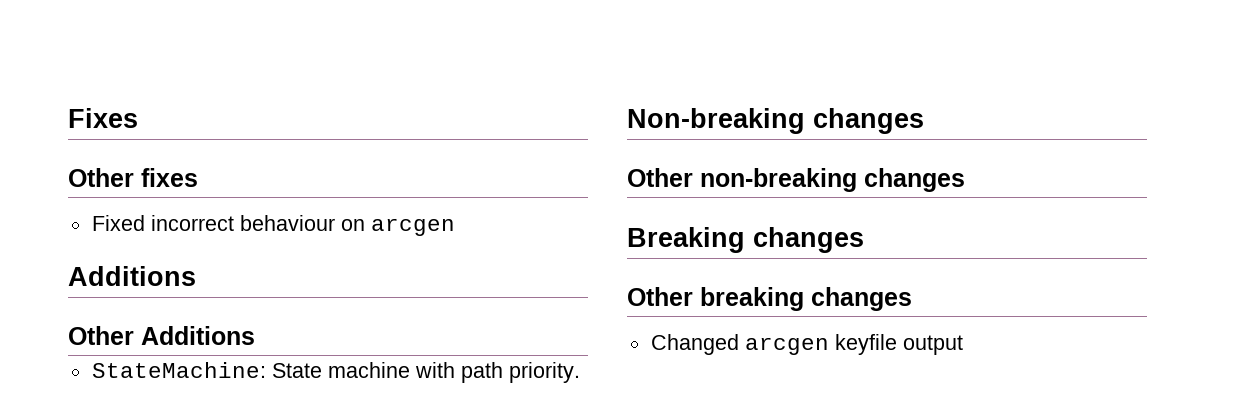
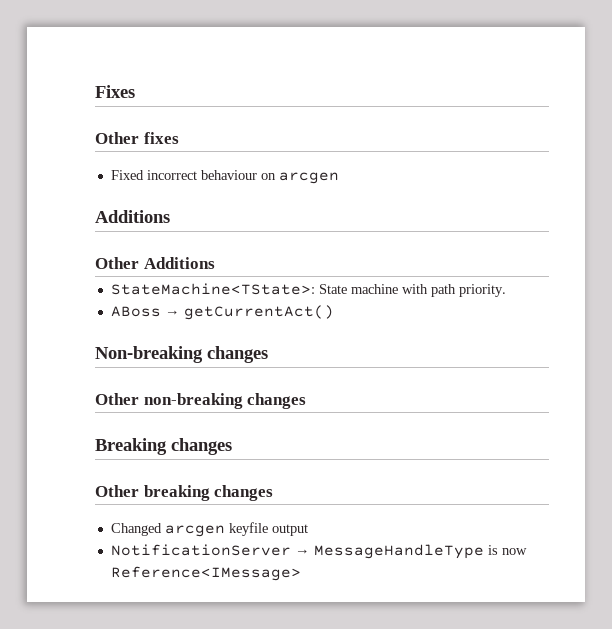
[91,362,266,378] StateMachine: -> [110,283,315,295] StateMachine<TState>:
(580, 372) none -> [110,305,334,320] // ABoss → getCurrentAct()
(963, 345) none -> [110,544,527,559] [110,566,301,581] // NotificationServer → MessageHandleType is now Reference<IMessage>

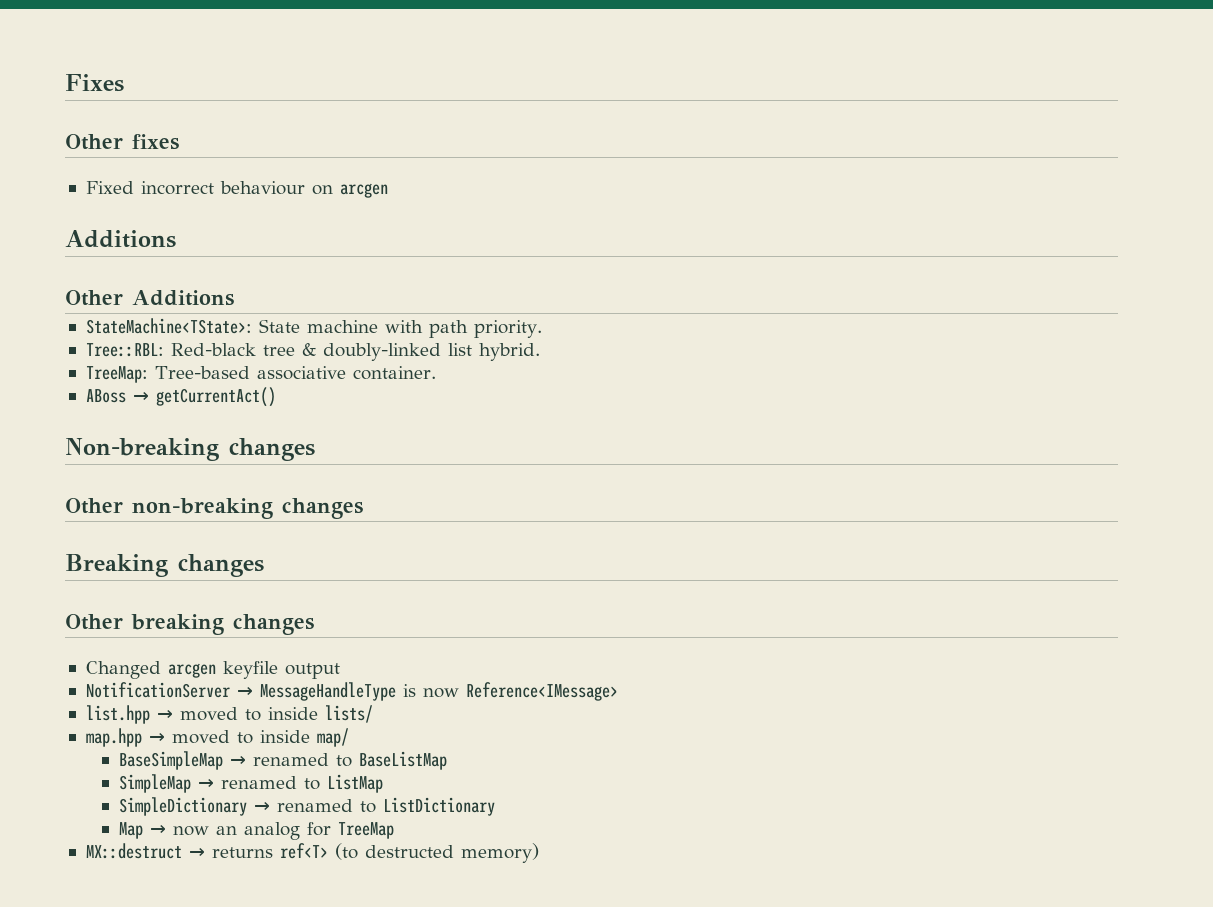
(506, 290) none -> [85,343,540,361] [85,366,436,383] // Tree::RBL: Red-black tree & doubly-linked list hybrid. // TreeMap: Tree-based associative container.
(301, 573) none -> [85,705,373,724] [85,728,349,747] [118,751,447,770] [118,774,383,793] [118,797,495,816] [118,822,394,840] [85,843,539,863] // list.hpp → moved to inside lists/ // map.hpp → moved to inside map/ // BaseSimpleMap → renamed to BaseListMap // SimpleMap → renamed to ListMap // SimpleDictionary → renamed to ListDictionary // Map → now an analog for TreeMap // MX::destruct → returns ref<T> (to destructed memory)

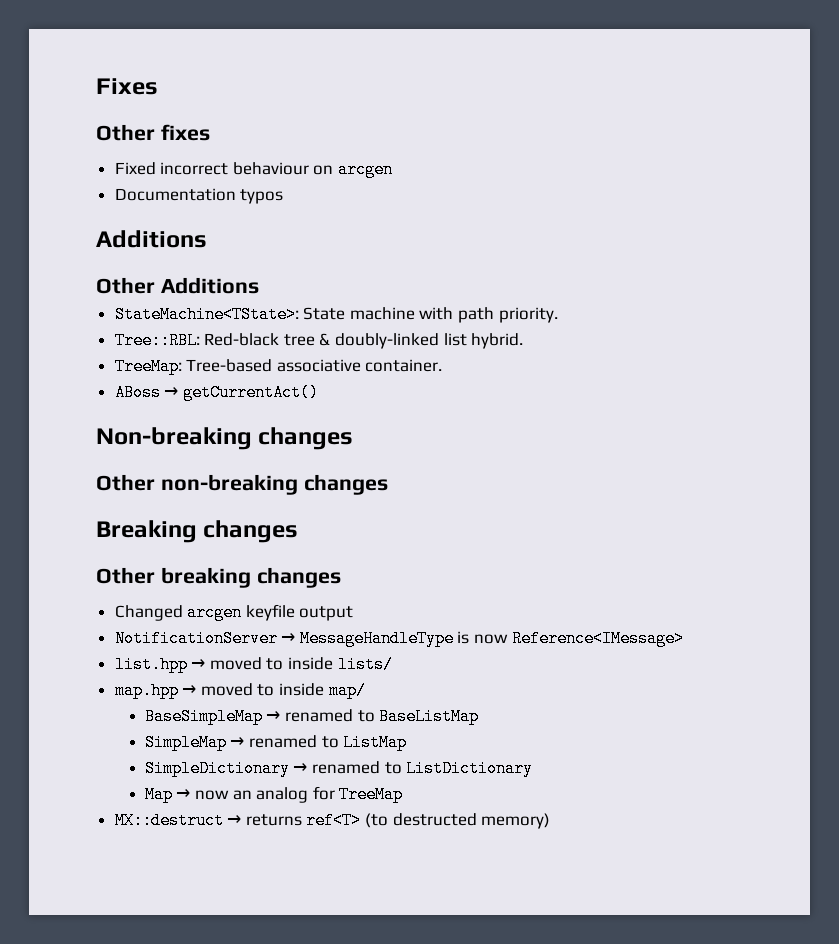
(388, 190) none -> [114,188,284,204] // Documentation typos

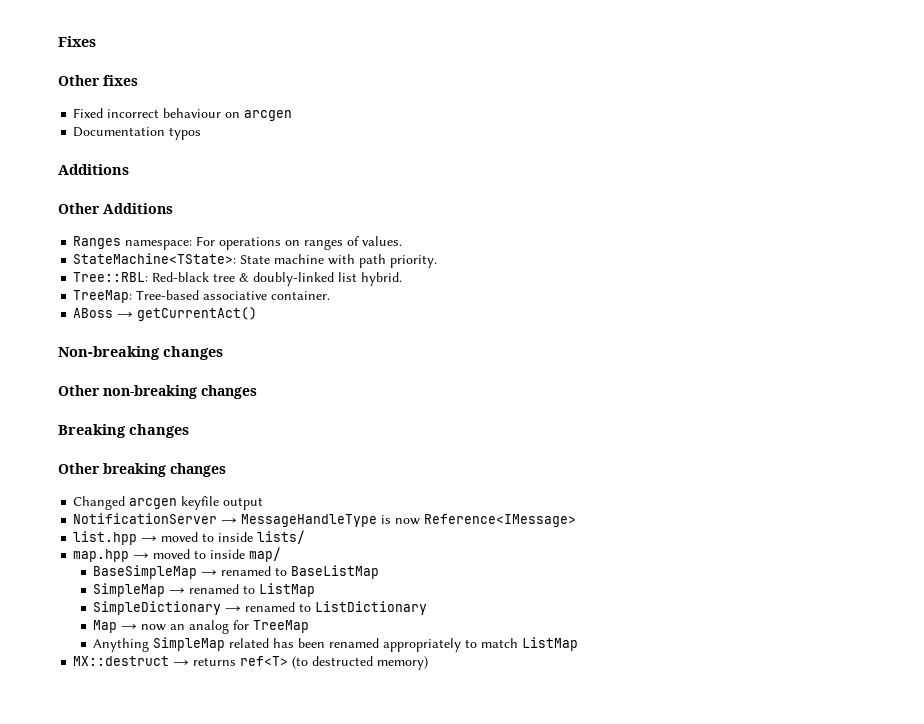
(259, 285) none -> [73,236,403,250] // Ranges namespace: For operations on ranges of values.
(404, 794) none -> [93,637,579,652] // Anything SimpleMap related has been renamed appropriately to match ListMap

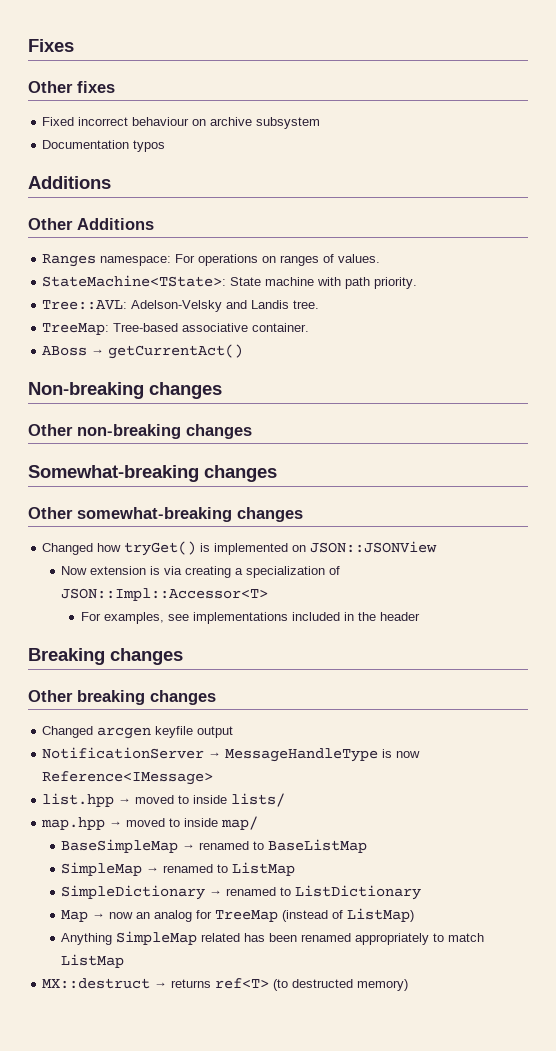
[244,110,293,121] arcgen -> [210,117,321,129] archive subsystem
[73,272,403,286] Tree::RBL: Red-black tree & doubly-linked list hybrid. -> [42,300,320,312] Tree::AVL: Adelson-Velsky and Landis tree.
(257, 392) none -> [28,465,277,482] [28,507,303,522] [42,541,438,556] [61,566,341,578] [61,588,269,601] [80,612,420,624] // Somewhat-breaking changes // Other somewhat-breaking changes // Changed how tryGet() is implemented on JSON::JSONView // Now extension is via creating a specialization of JSON::Impl::Accessor<T> // For examples, see implementations included in the header
(310, 626) none -> [282,908,415,922] (instead of ListMap)

